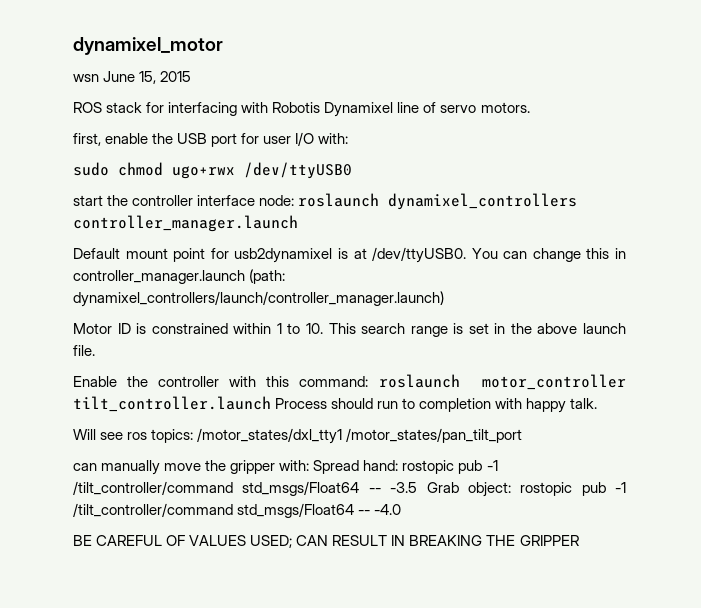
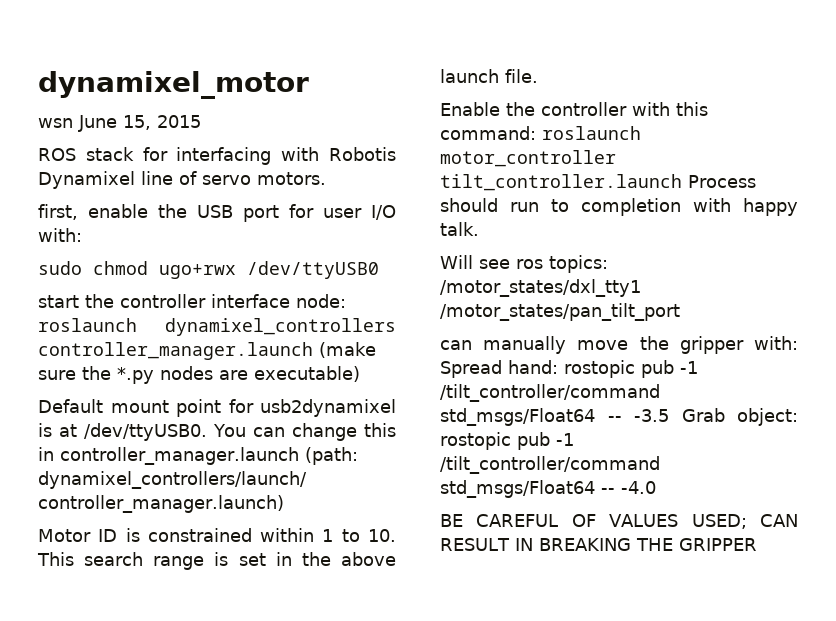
(298, 223) none -> [319,342,376,358] [38,366,360,384] (make sure the *.py nodes are executable)

